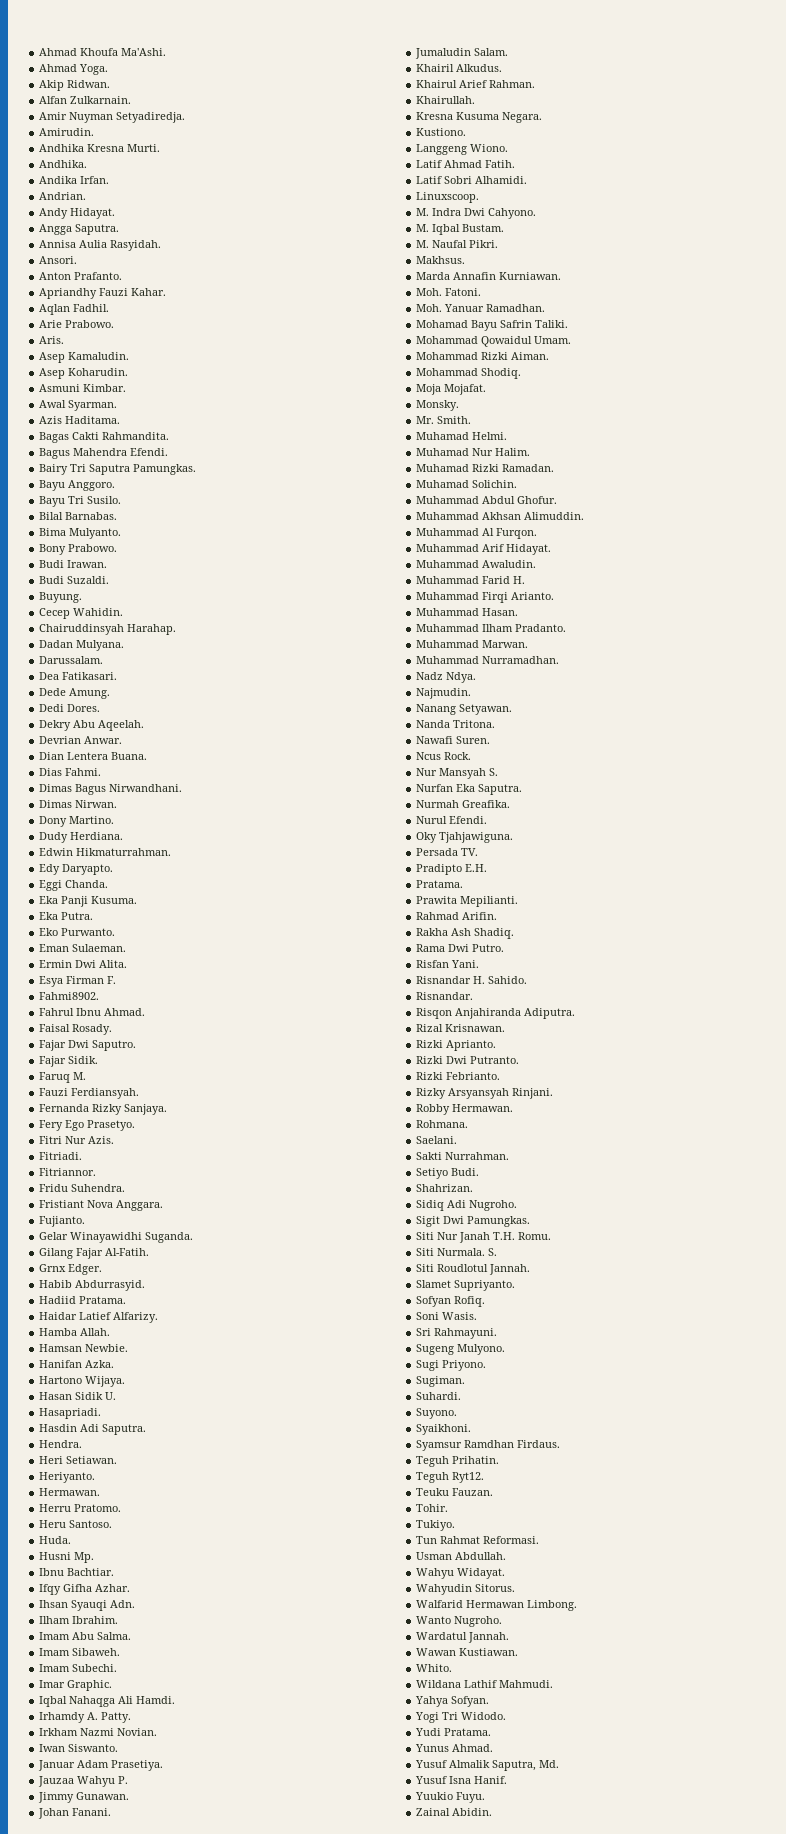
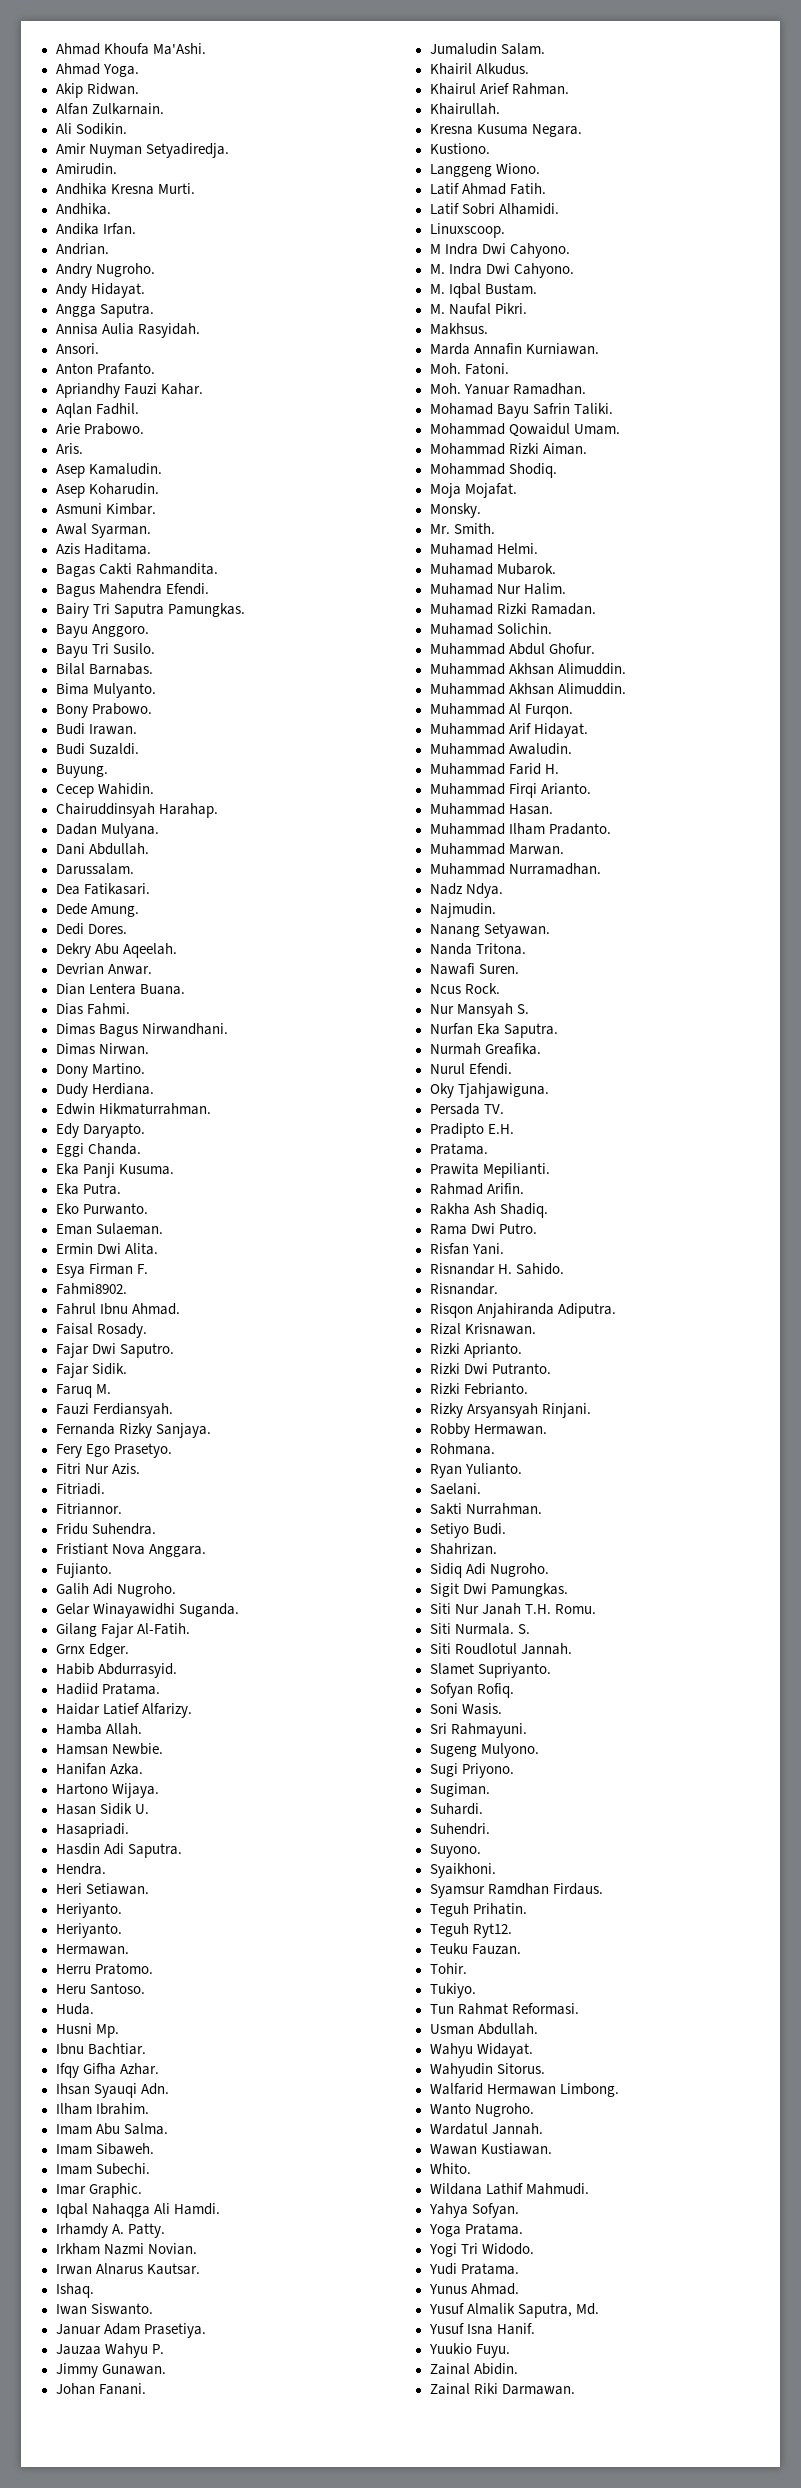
(132, 100) none -> [55,123,127,135] // Ali Sodikin.
(87, 196) none -> [55,263,155,278] // Andry Nugroho.
(125, 645) none -> [55,843,149,855] // Dani Abdullah.
(86, 1221) none -> [55,1583,176,1597] // Galih Adi Nugroho.
(96, 1477) none -> [55,1923,122,1938] // Heriyanto.
(158, 1732) none -> [55,2263,200,2275] [55,2283,94,2298] // Irwan Alnarus Kautsar. // Ishaq.
(480, 197) none -> [429,243,570,258] // M Indra Dwi Cahyono.
(508, 436) none -> [429,563,556,575] // Muhamad Mubarok.
(585, 516) none -> [429,683,626,695] // Muhammad Akhsan Alimuddin.
(469, 1124) none -> [429,1463,522,1478] // Ryan Yulianto.
(462, 1396) none -> [429,1823,490,1835] // Suhendri.
(490, 1701) none -> [428,2223,523,2237] // Yoga Pratama.
(493, 1812) none -> [429,2383,575,2395] // Zainal Riki Darmawan.

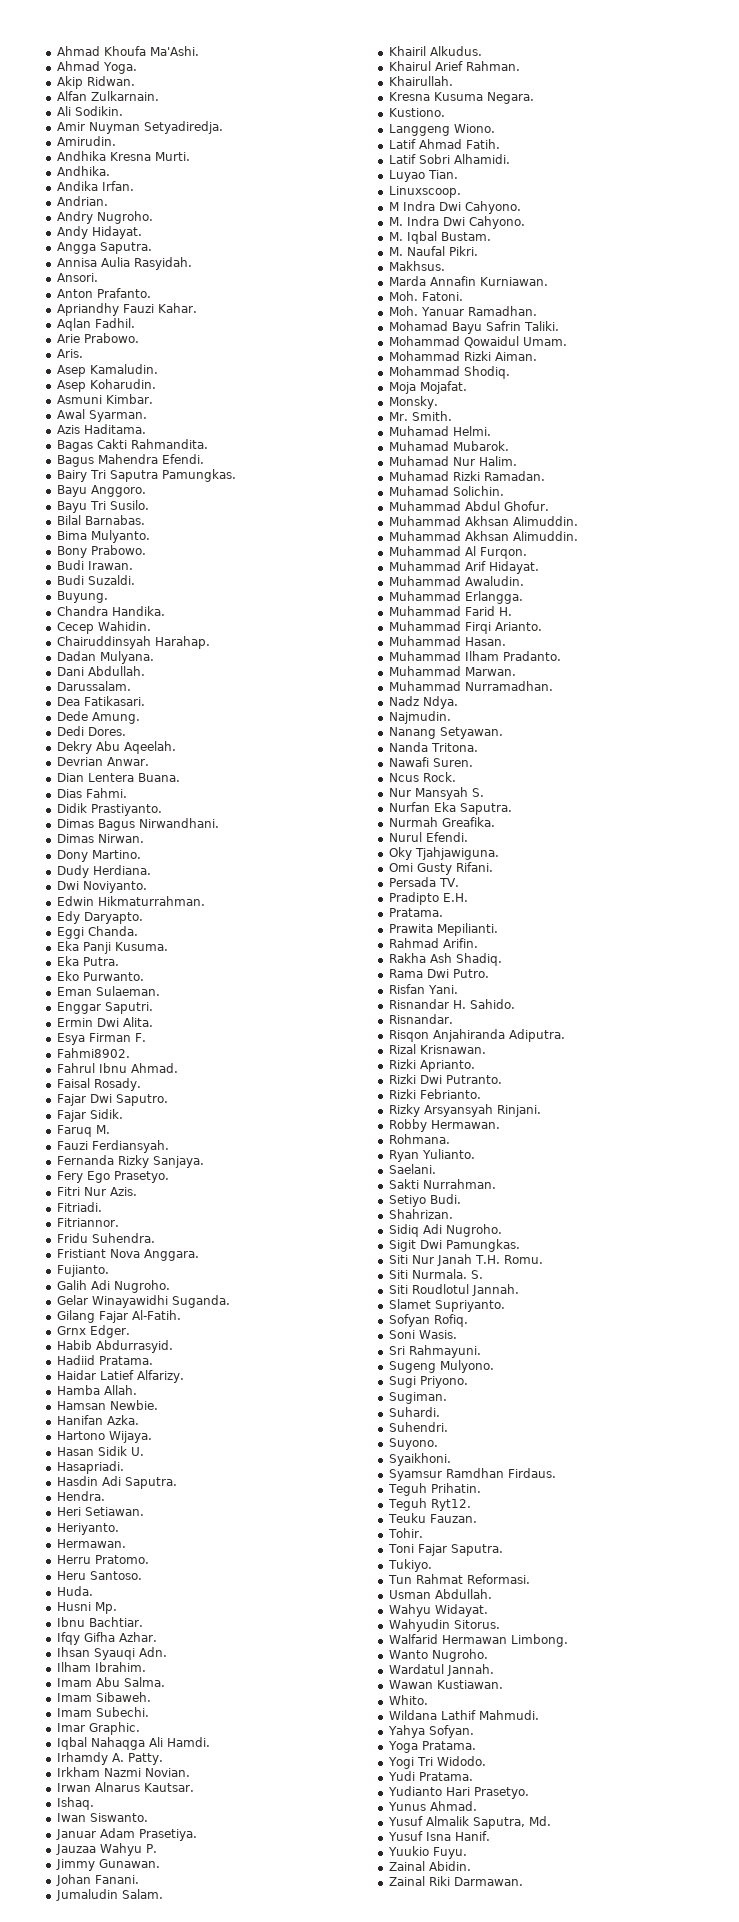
(108, 771) none -> [56,606,165,616] // Chandra Handika.
(130, 1009) none -> [56,803,162,816] // Didik Prastiyanto.
(154, 1089) none -> [56,881,147,893] // Dwi Noviyanto.
(163, 1229) none -> [56,1002,153,1014] // Enggar Saputri.
[55,1923,122,1938] // Heriyanto. -> (119, 1529) none
(559, 209) none -> [388,170,458,182] // Luyao Tian.
(572, 749) none -> [388,591,523,604] // Muhammad Erlangga.
(549, 1090) none -> [388,862,493,875] // Omi Gusty Rifani.
(467, 1968) none -> [387,1544,503,1556] // Toni Fajar Saputra.
(519, 2269) none -> [387,1786,529,1799] // Yudianto Hari Prasetyo.

